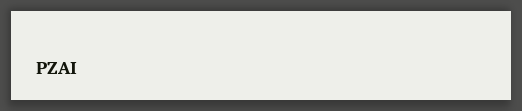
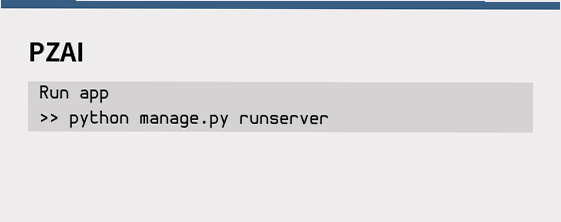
(77, 68) none -> [39,85,111,104] [38,110,330,129] // Run app // >> python manage.py runserver

